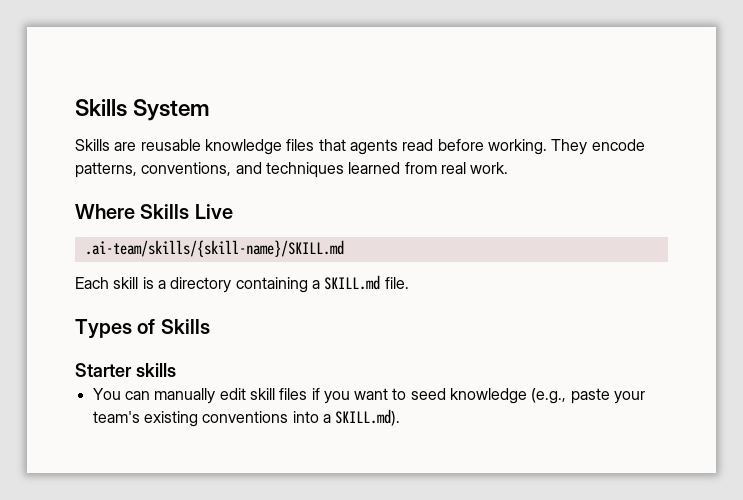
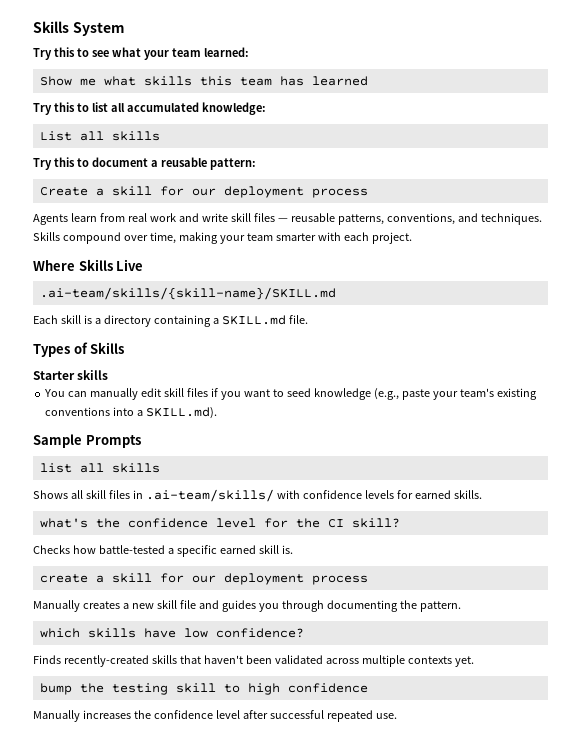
[75,139,645,155] [75,162,509,178] Skills are reusable knowledge files that agents read before working. They encode patterns, conventions, and techniques learned from real work. -> [33,47,249,60] [39,76,368,86] [33,102,266,115] [39,131,160,141] [33,157,256,170] [39,186,368,198] [33,213,542,225] [33,232,412,244] Try this to see what your team learned: // Show me what skills this team has learned // Try this to list all accumulated knowledge: // List all skills // Try this to document a reusable pattern: // Create a skill for our deployment process // Agents learn from real work and write skill files — reusable patterns, conventions, and techniques. Skills compound over time, making your team smarter with each project.
(401, 417) none -> [33,434,141,448] [39,463,160,473] [33,489,482,502] [39,518,400,528] [33,545,293,557] [39,573,368,585] [33,600,461,612] [39,628,304,638] [33,655,474,667] [39,683,368,695] [33,710,397,722] // Sample Prompts // list all skills // Shows all skill files in .ai-team/skills/ with confidence levels for earned skills. // what's the confidence level for the CI skill? // Checks how battle-tested a specific earned skill is. // create a skill for our deployment process // Manually creates a new skill file and guides you through documenting the pattern. // which skills have low confidence? // Finds recently-created skills that haven't been validated across multiple contexts yet. // bump the testing skill to high confidence // Manually increases the confidence level after successful repeated use.

